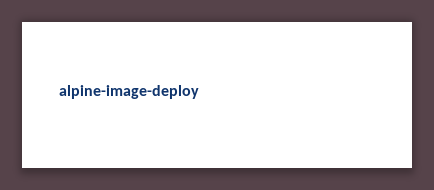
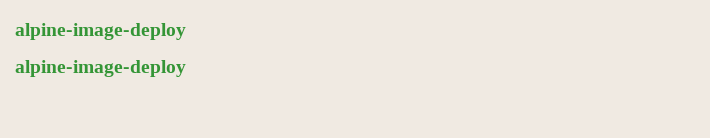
[59,85,199,99] alpine-image-deploy -> [15,23,186,40] [15,60,186,77] alpine-image-deploy // alpine-image-deploy

